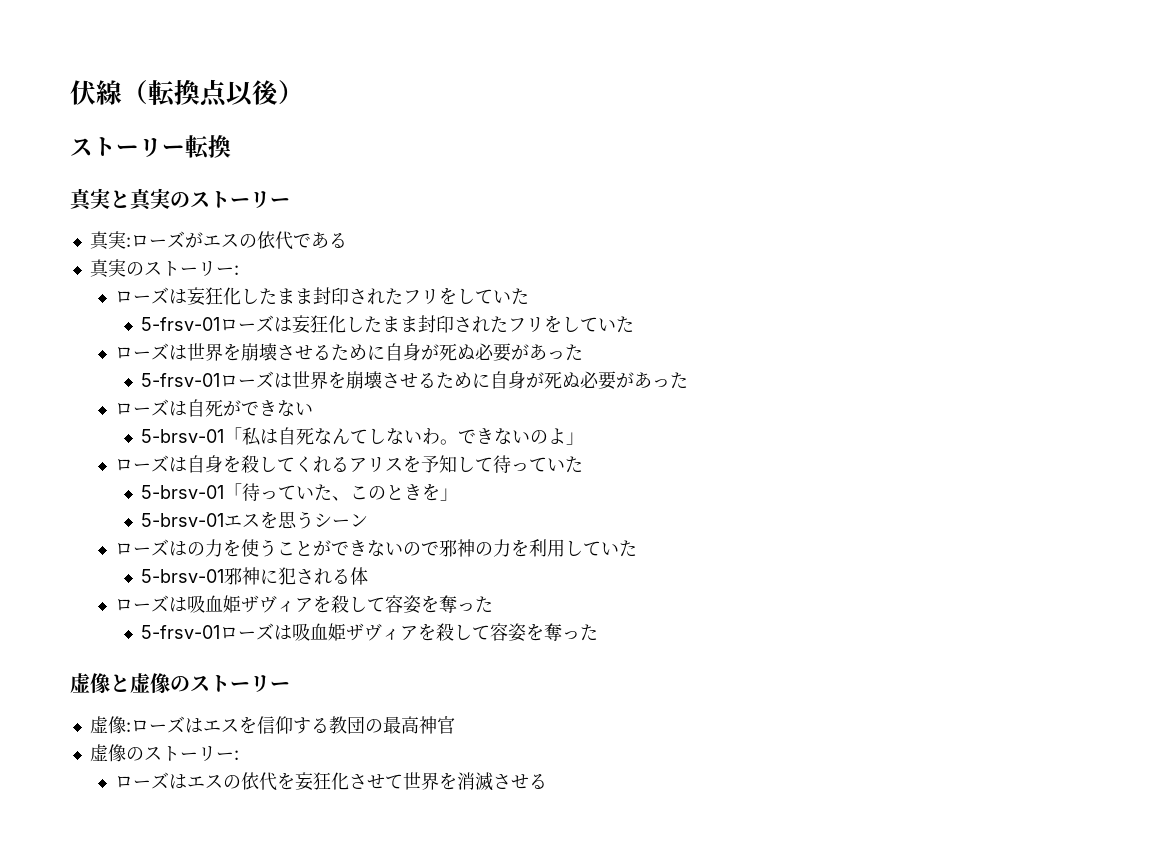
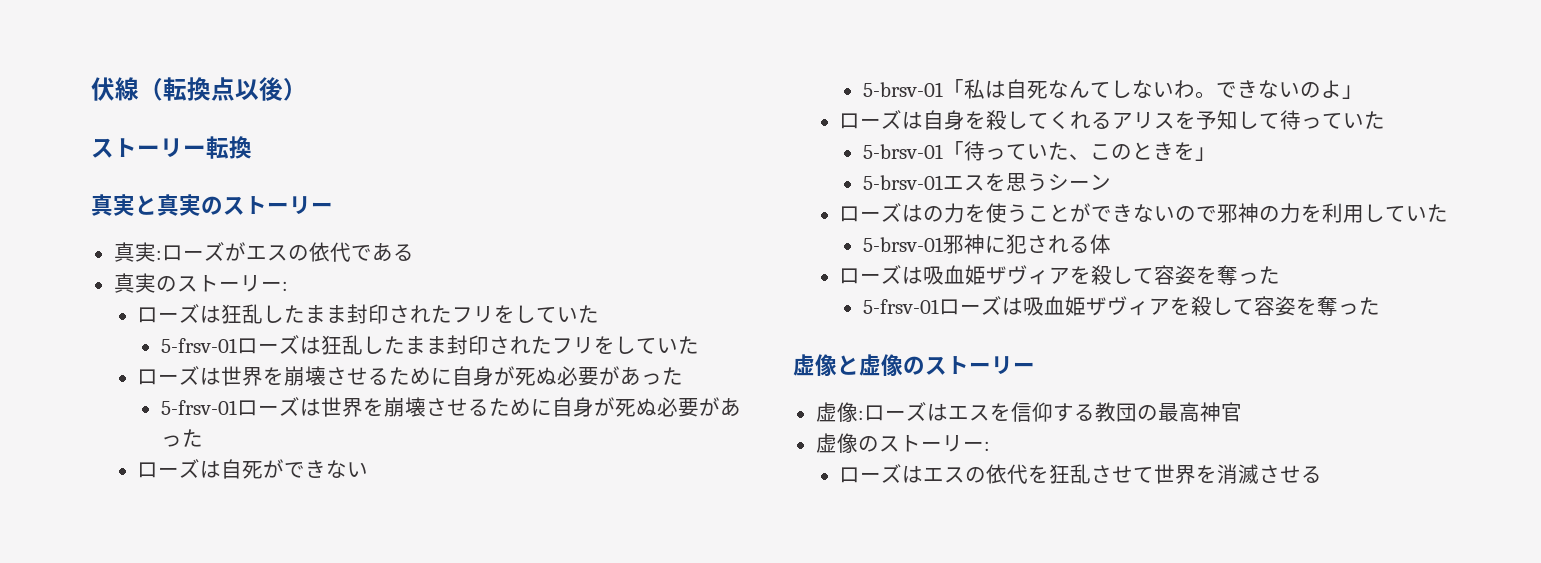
[187,287,242,306] 妄狂化 -> [221,304,264,324] 狂乱
[292,315,347,334] 妄狂化 -> [320,335,363,355] 狂乱
[295,772,350,791] 妄狂化 -> [1049,464,1092,484] 狂乱

